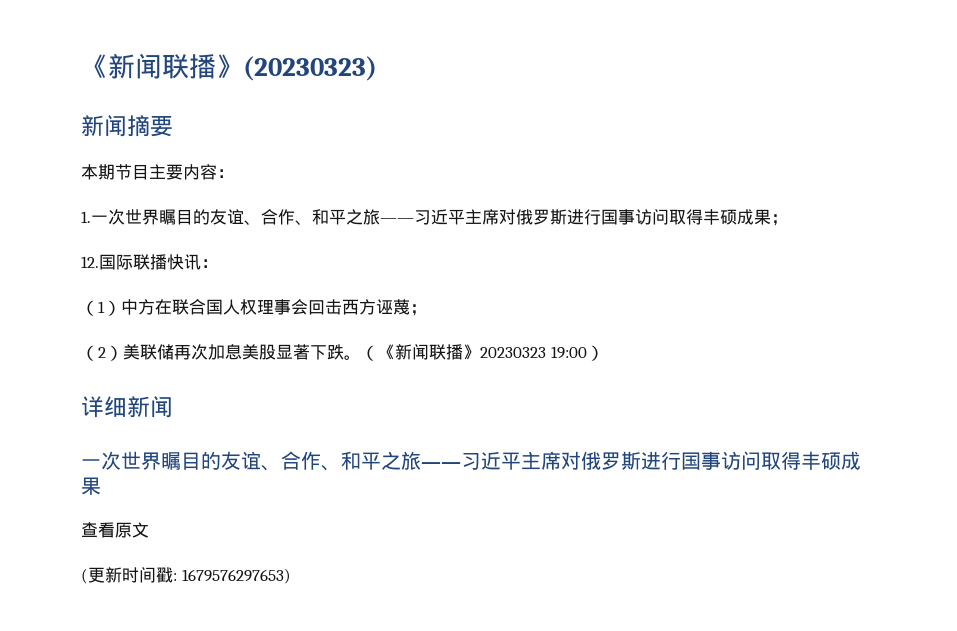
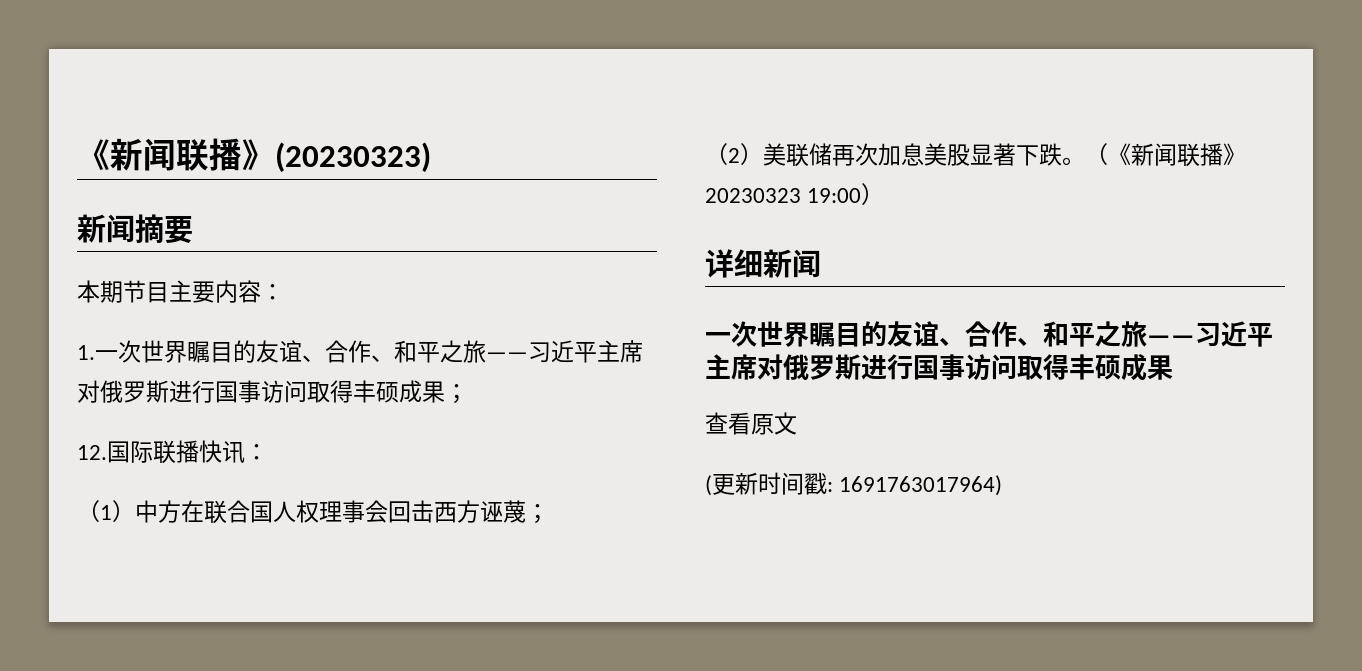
[181,568,291,584] 1679576297653) -> [839,475,1003,496] 1691763017964)

